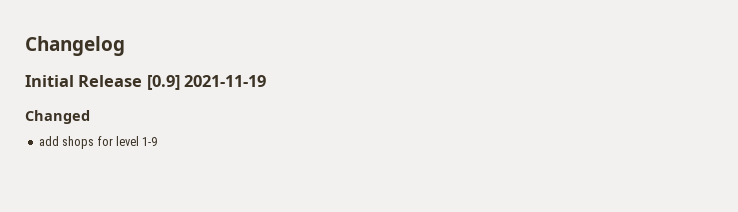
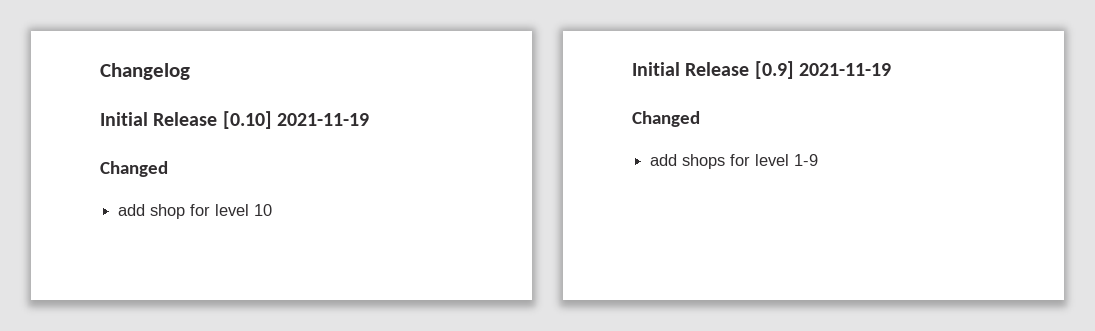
(125, 46) none -> [100,111,369,129] [100,161,168,177] [118,204,273,219] // Initial Release [0.10] 2021-11-19 // Changed // add shop for level 10

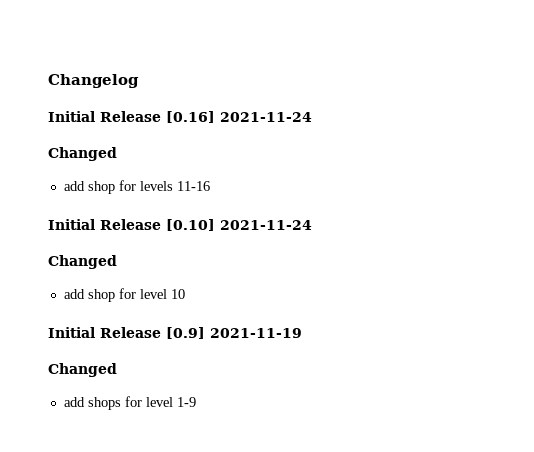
(190, 71) none -> [48,111,312,123] [48,147,117,161] [63,180,210,194] // Initial Release [0.16] 2021-11-24 // Changed // add shop for levels 11-16
[276,113,369,126] 2021-11-19 -> [220,220,312,230] 2021-11-24

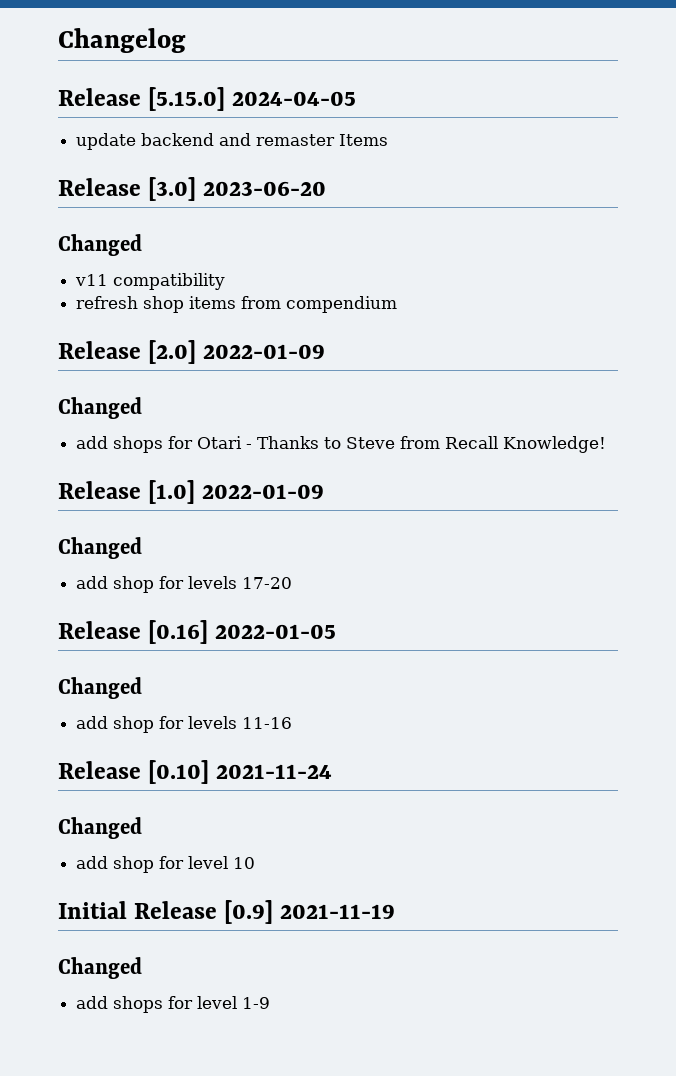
[48,111,95,122] Initial -> [58,87,357,111] [76,133,389,150] [58,177,327,201] [58,234,142,256] [75,273,226,290] [76,296,398,313] [58,340,326,364] [58,397,142,419] [76,436,607,453] [58,480,325,504] [58,537,142,559] [76,576,293,593] Release [5.15.0] 2024-04-05 // update backend and remaster Items // Release [3.0] 2023-06-20 // Changed // v11 compatibility // refresh shop items from compendium // Release [2.0] 2022-01-09 // Changed // add shops for Otari - Thanks to Steve from Recall Knowledge! // Release [1.0] 2022-01-09 // Changed // add shop for levels 17-20 //
[220,112,312,122] 2021-11-24 -> [215,624,337,639] 2022-01-05
[48,219,95,230] Initial -> (293, 723) none

